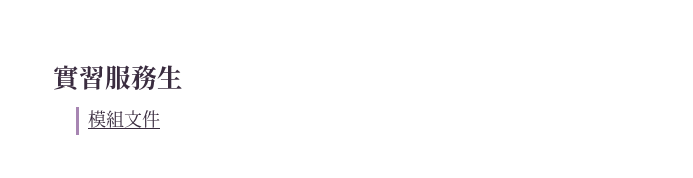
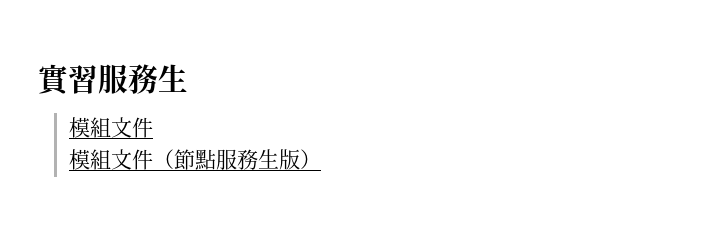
(161, 119) none -> [68,149,321,170] // 模組文件（節點服務生版）

